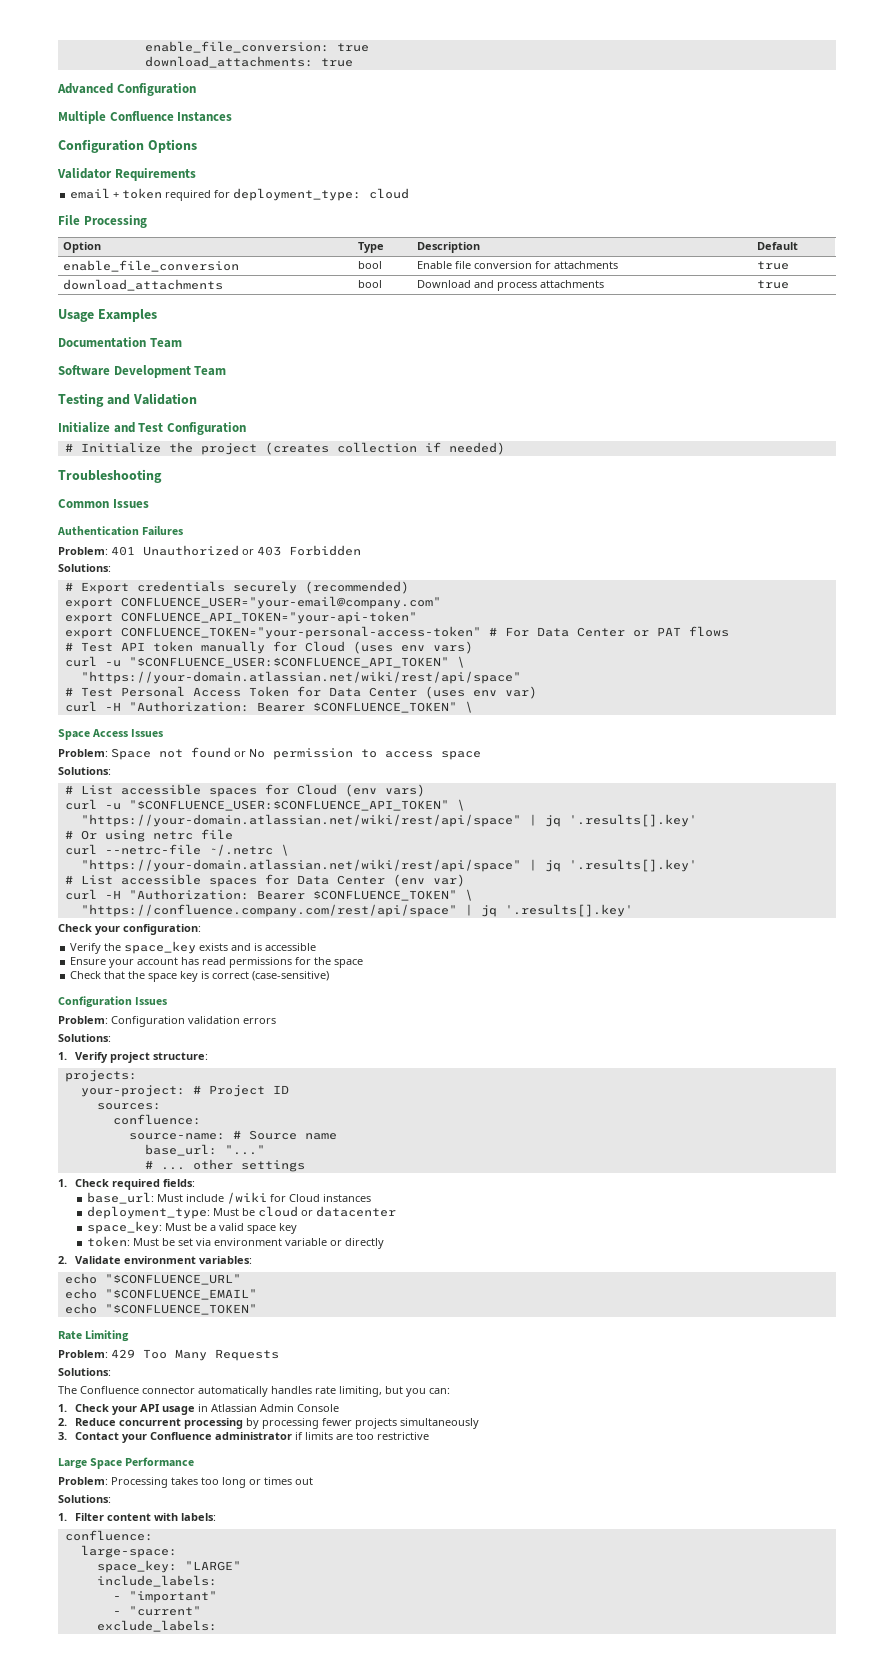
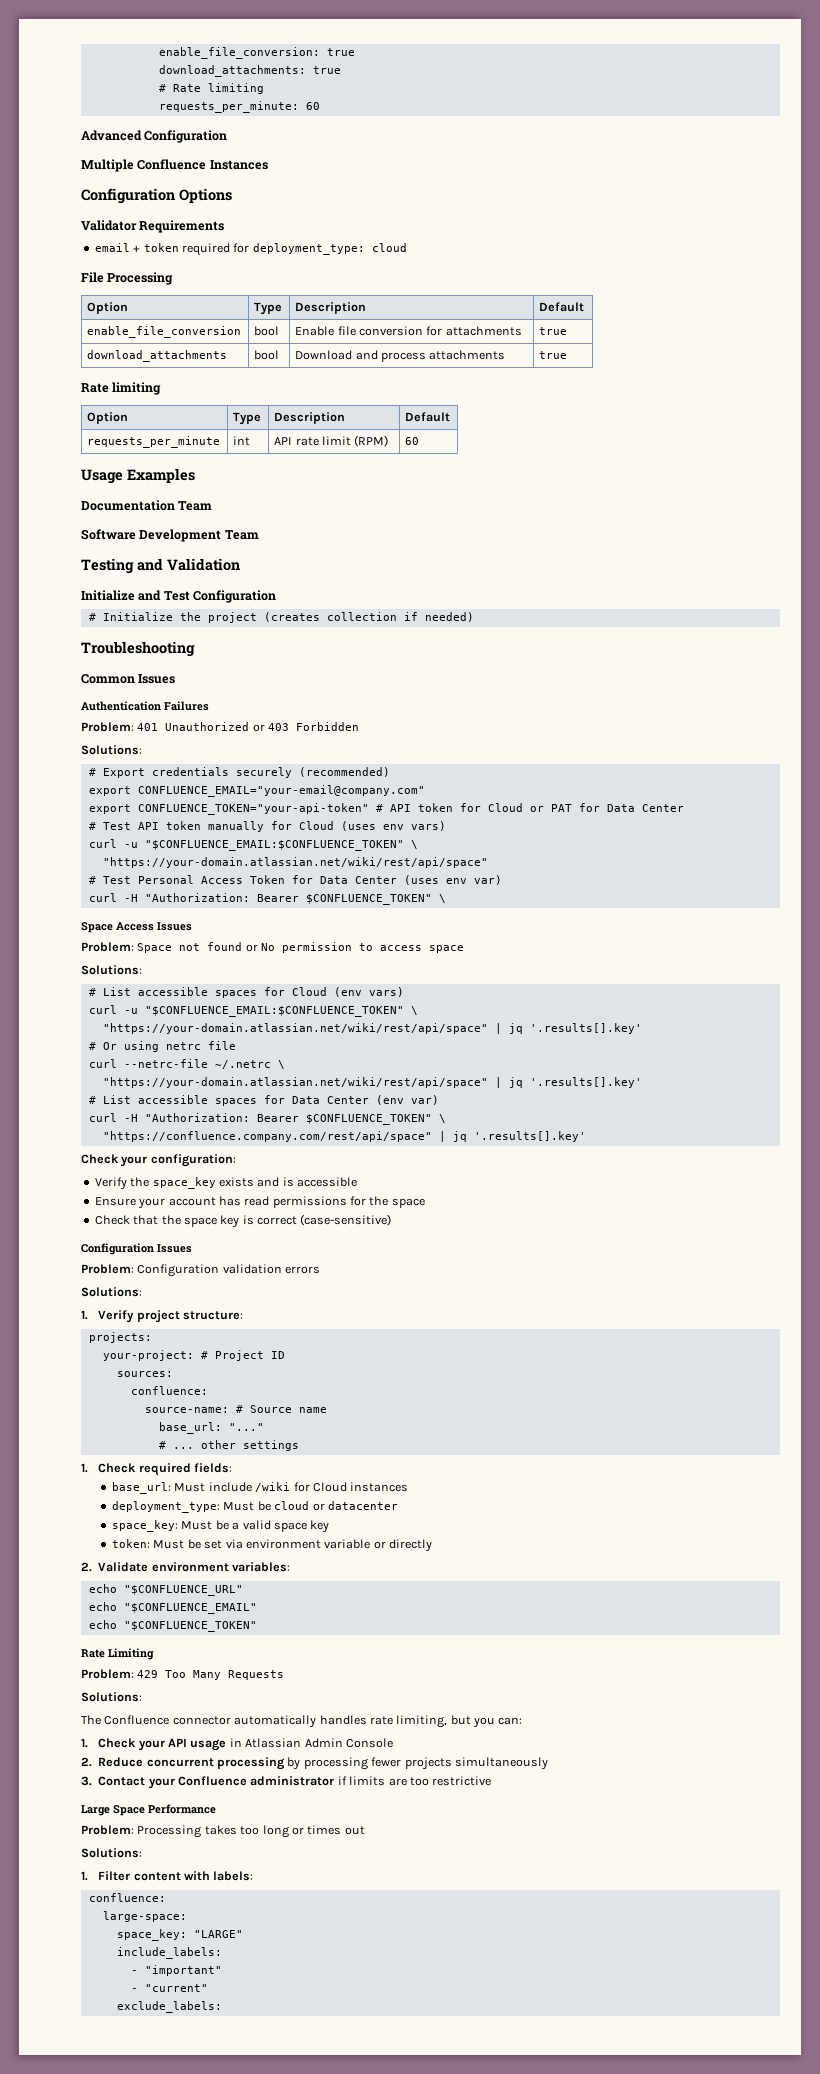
(353, 62) none -> [158,83,264,94] [158,101,320,113] // # Rate limiting // requests_per_minute: 60
(789, 284) none -> [81,382,162,395] [87,412,129,424] [233,412,262,425] [274,412,346,424] [405,412,451,422] [87,436,221,448] [233,436,251,446] [274,435,389,447] [405,437,420,445] // Rate limiting // Option | Type | Description | Default // requests_per_minute | int | API rate limit (RPM) | 60
[120,596,441,609] [64,611,417,624] [64,626,729,639] CONFLUENCE_USER="your-email@company.com" // export CONFLUENCE_API_TOKEN="your-api-token" // export CONFLUENCE_TOKEN="your-personal-access-token" # For Data Center or PAT flows -> [137,785,425,797] [88,803,684,815] CONFLUENCE_EMAIL="your-email@company.com" // export CONFLUENCE_TOKEN="your-api-token" # API token for Cloud or PAT for Data Center
[128,657,449,668] "$CONFLUENCE_USER:$CONFLUENCE_API_TOKEN" -> [144,840,404,851] "$CONFLUENCE_EMAIL:$CONFLUENCE_TOKEN"
[128,800,449,811] "$CONFLUENCE_USER:$CONFLUENCE_API_TOKEN" -> [144,1006,404,1017] "$CONFLUENCE_EMAIL:$CONFLUENCE_TOKEN"

